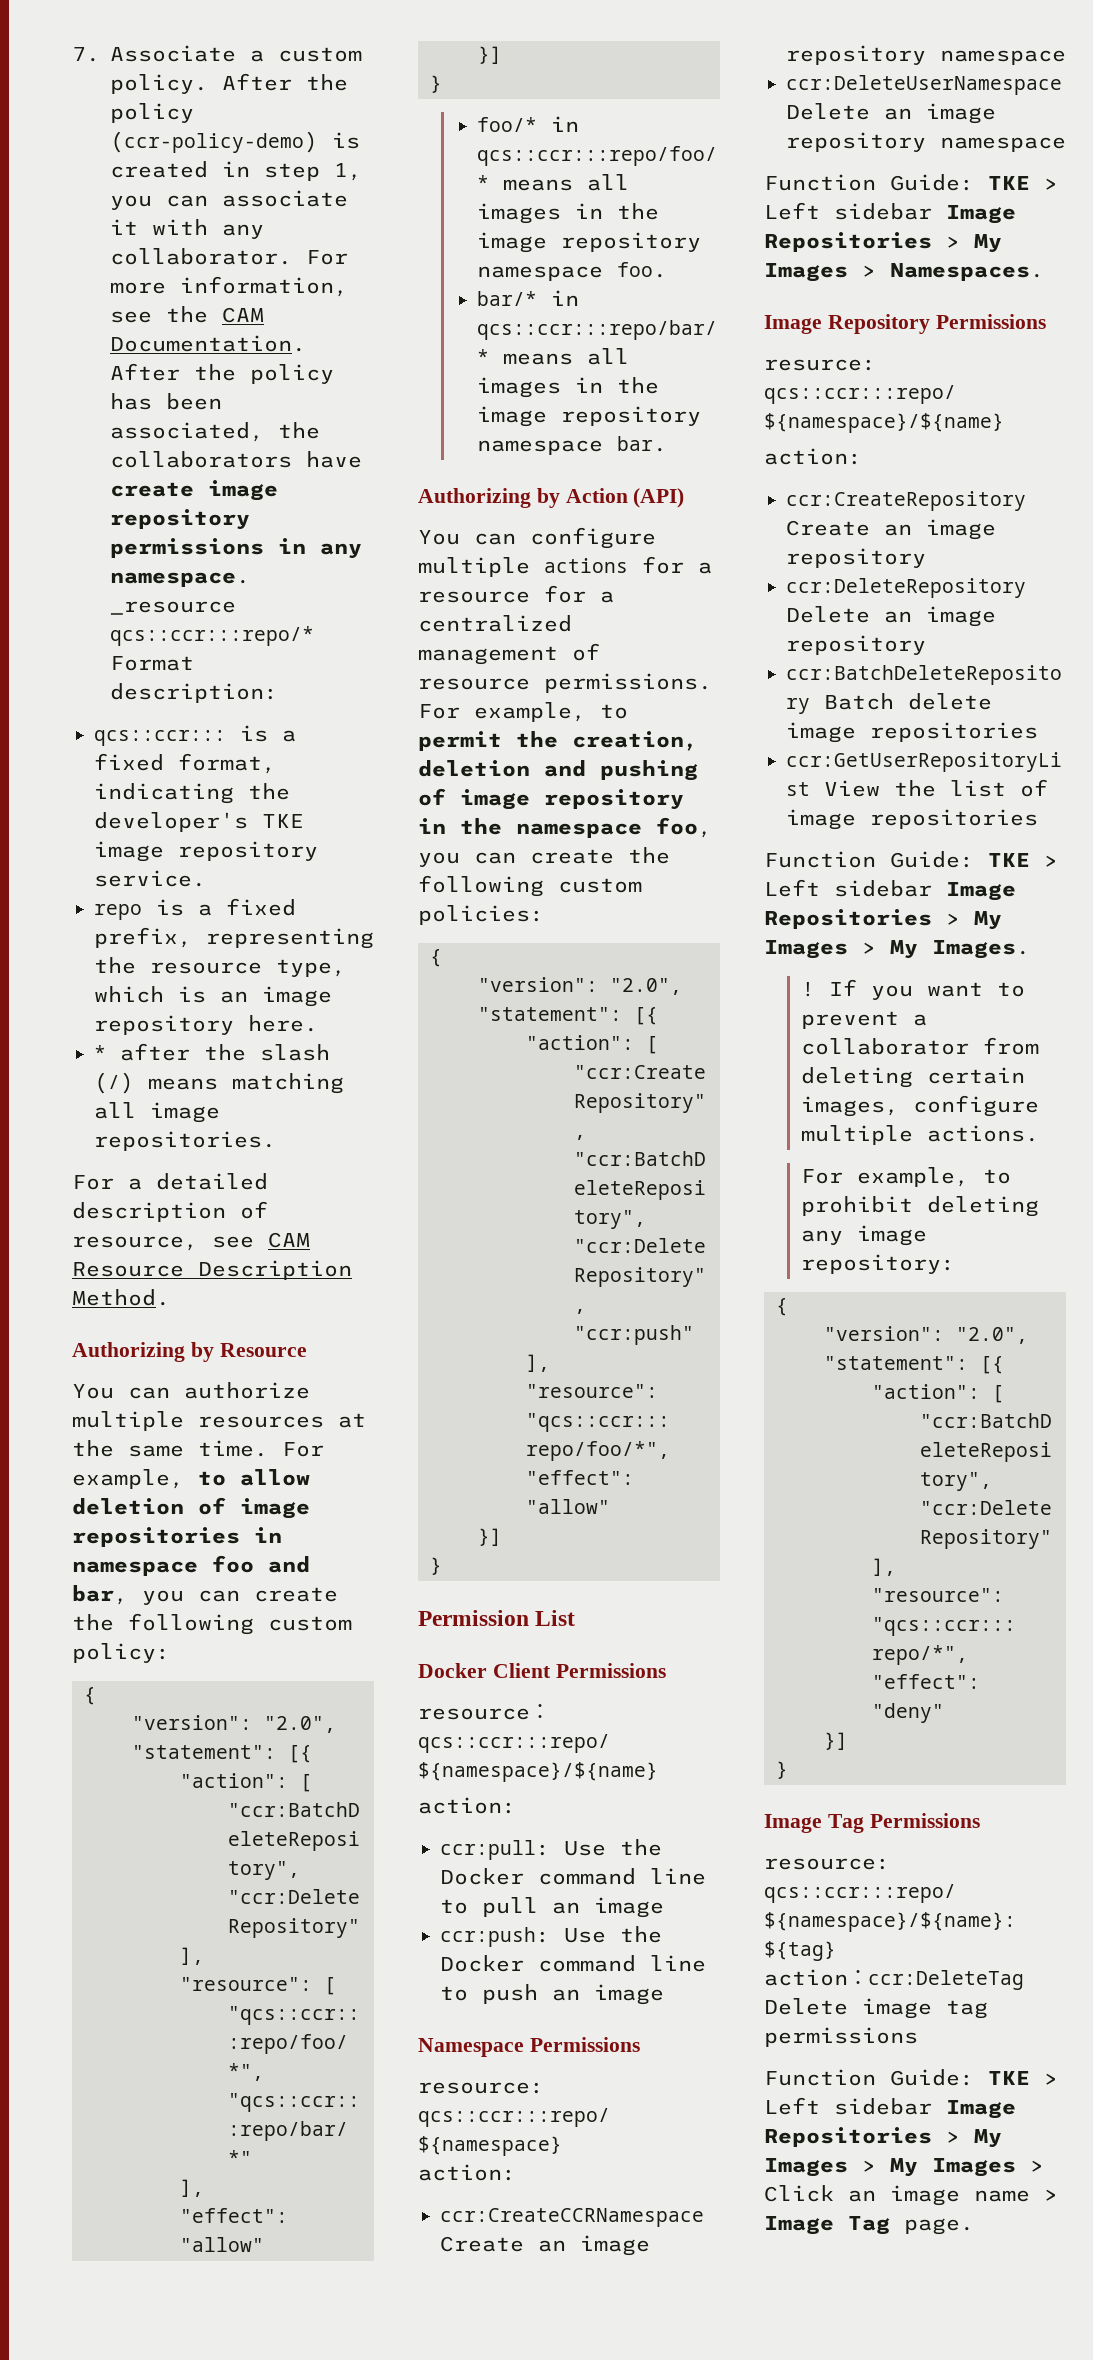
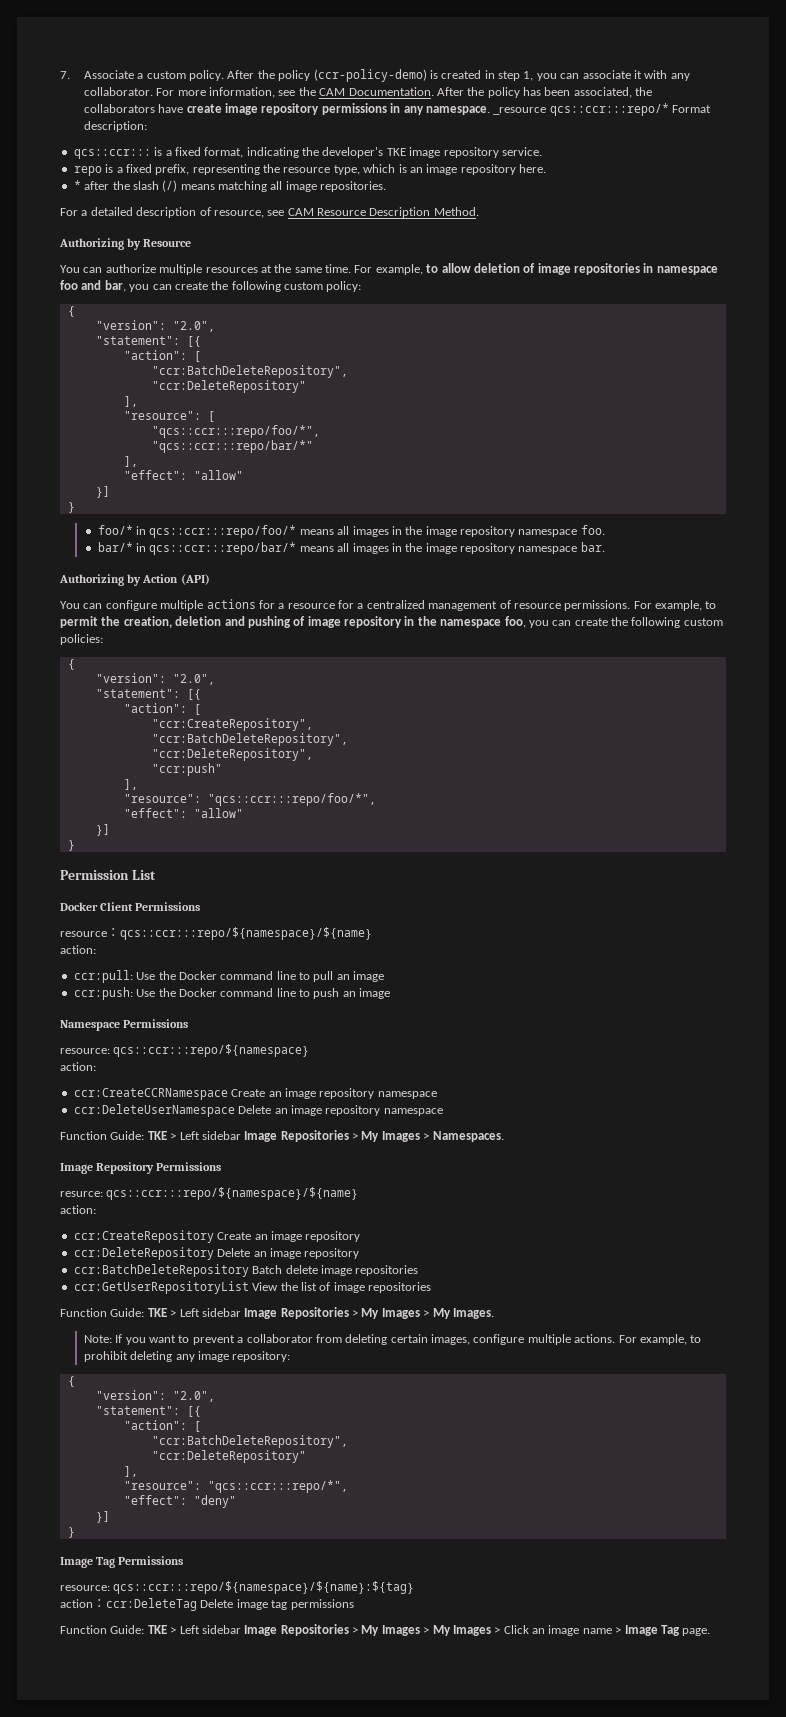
[800,982,815,997] ! -> [83,1335,112,1343] Note:
(1039, 1133) // -> (616, 1338) none

